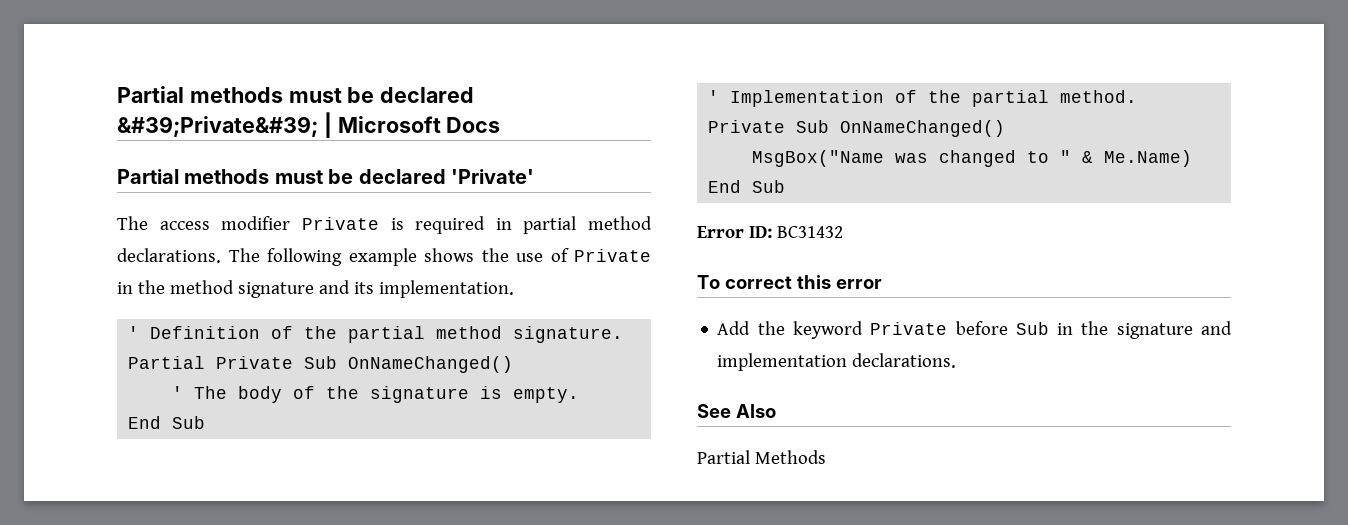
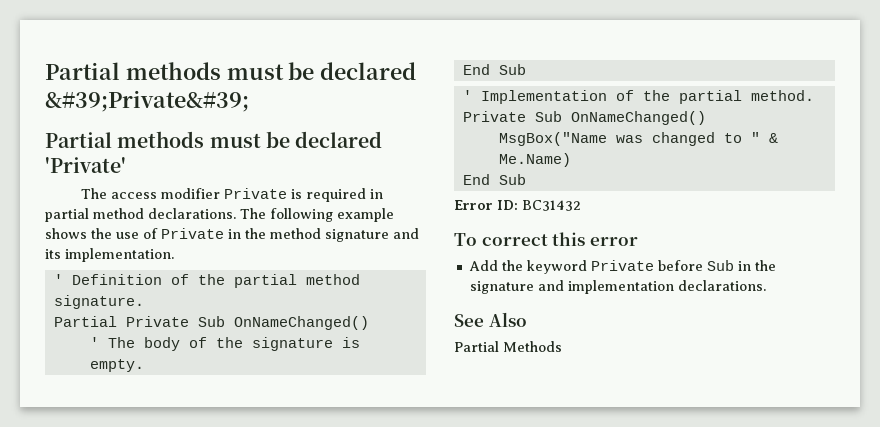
[323,112,501,138] | Microsoft Docs -> (249, 101) none

